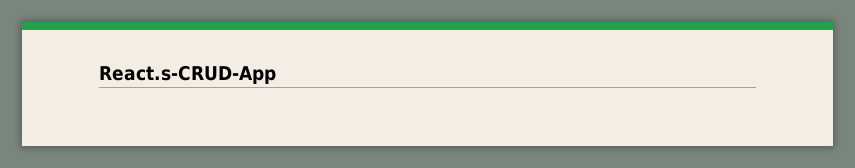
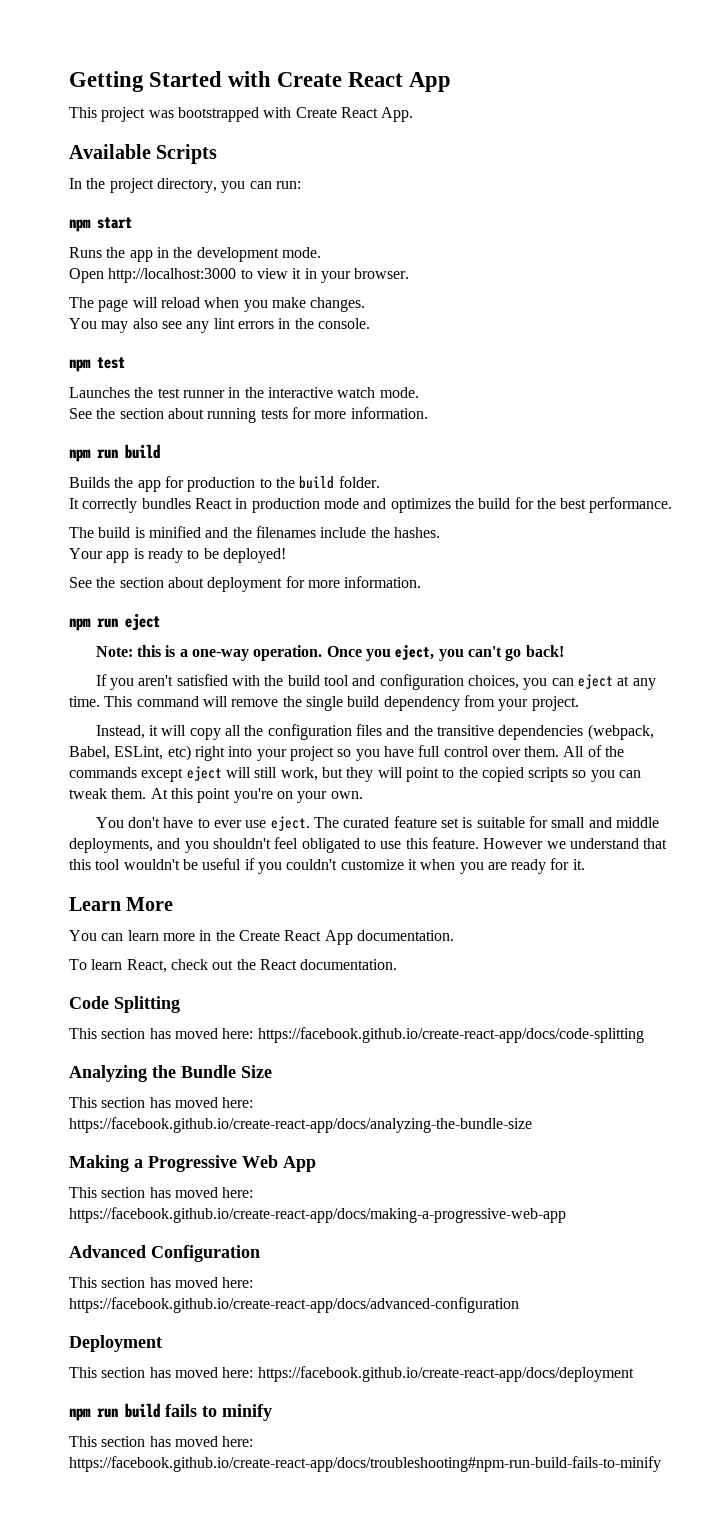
[99,65,276,84] React.s-CRUD-App -> [69,71,452,92] [69,107,414,122] [69,144,218,164] [69,178,301,193] [69,217,132,232] [69,247,321,262] [69,268,410,283] [69,297,366,312] [69,318,370,333] [69,357,125,372] [69,387,419,398] [69,407,428,423] [69,444,160,462] [69,476,380,492] [69,497,673,513] [69,526,440,538] [69,548,286,563] [69,576,422,592] [69,613,160,631] [95,645,564,661] [95,674,656,690] [69,695,579,711] [95,724,654,740] [69,745,625,761] [69,766,642,782] [69,788,363,803] [95,816,659,831] [69,837,668,853] [69,858,585,874] [69,897,174,911] [69,930,454,945] [69,959,398,973] [69,996,180,1013] [69,1027,644,1043] [69,1065,272,1082] [69,1097,254,1108] [69,1117,532,1133] [69,1155,316,1172] [69,1187,254,1198] [69,1207,566,1223] [69,1245,260,1262] [69,1277,254,1288] [69,1297,519,1313] [69,1335,162,1352] [69,1366,634,1382] [69,1403,272,1421] [69,1436,254,1447] [69,1456,661,1472] Getting Started with Create React App // This project was bootstrapped with Create React App. // Available Scripts // In the project directory, you can run: // npm start // Runs the app in the development mode. // Open http://localhost:3000 to view it in your browser. // The page will reload when you make changes. // You may also see any lint errors in the console. // npm test // Launches the test runner in the interactive watch mode. // See the section about running tests for more information. // npm run build // Builds the app for production to the build folder. // It correctly bundles React in production mode and optimizes the build for the best performance. // The build is minified and the filenames include the hashes. // Your app is ready to be deployed! // See the section about deployment for more information. // npm run eject // Note: this is a one-way operation. Once you eject, you can't go back! // If you aren't satisfied with the build tool and configuration choices, you can eject at any time. This command will remove the single build dependency from your project. // Instead, it will copy all the configuration files and the transitive dependencies (webpack, Babel, ESLint, etc) right into your project so you have full control over them. All of the commands except eject will still work, but they will point to the copied scripts so you can tweak them. At this point you're on your own. // You don't have to ever use eject. The curated feature set is suitable for small and middle deployments, and you shouldn't feel obligated to use this feature. However we understand that this tool wouldn't be useful if you couldn't customize it when you are ready for it. // Learn More // You can learn more in the Create React App documentation. // To learn React, check out the React documentation. // Code Splitting // This section has moved here: https://facebook.github.io/create-react-app/docs/code-splitting // Analyzing the Bundle Size // This section has moved here: https://facebook.github.io/create-react-app/docs/analyzing-the-bundle-size // Making a Progressive Web App // This section has moved here: https://facebook.github.io/create-react-app/docs/making-a-progressive-web-app // Advanced Configuration // This section has moved here: https://facebook.github.io/create-react-app/docs/advanced-configuration // Deployment // This section has moved here: https://facebook.github.io/create-react-app/docs/deployment // npm run build fails to minify // This section has moved here: https://facebook.github.io/create-react-app/docs/troubleshooting#npm-run-build-fails-to-minify

